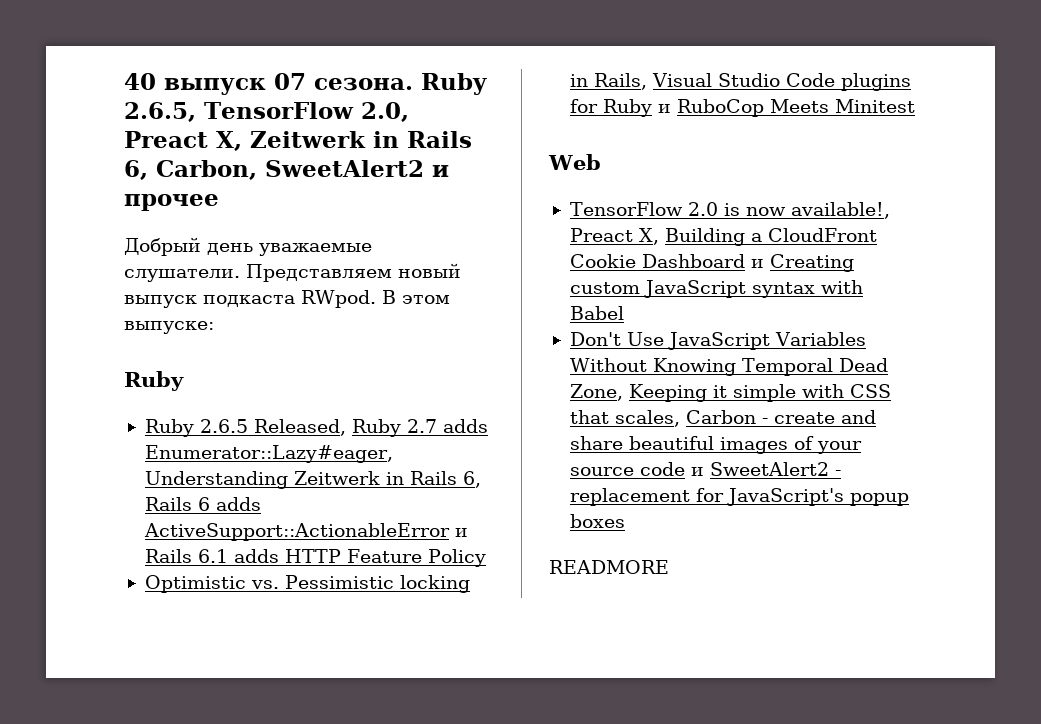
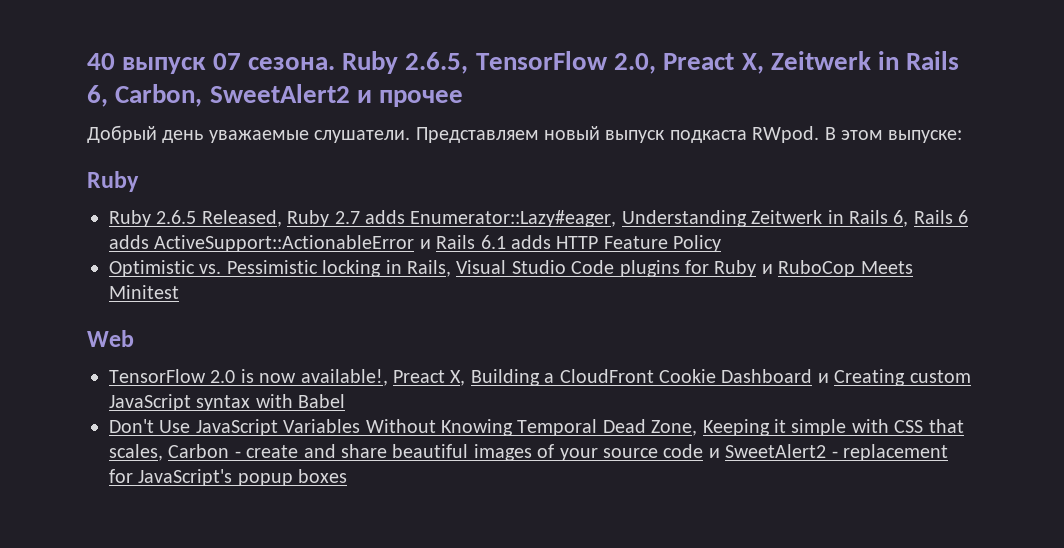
[549,560,669,574] // READMORE -> (348, 476) none

